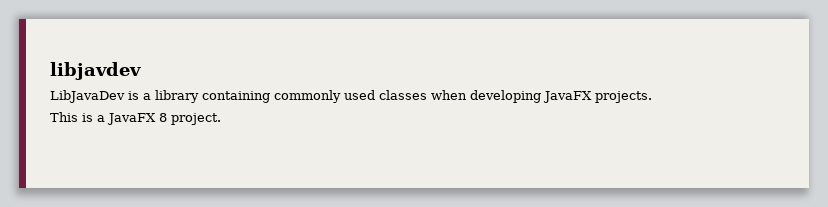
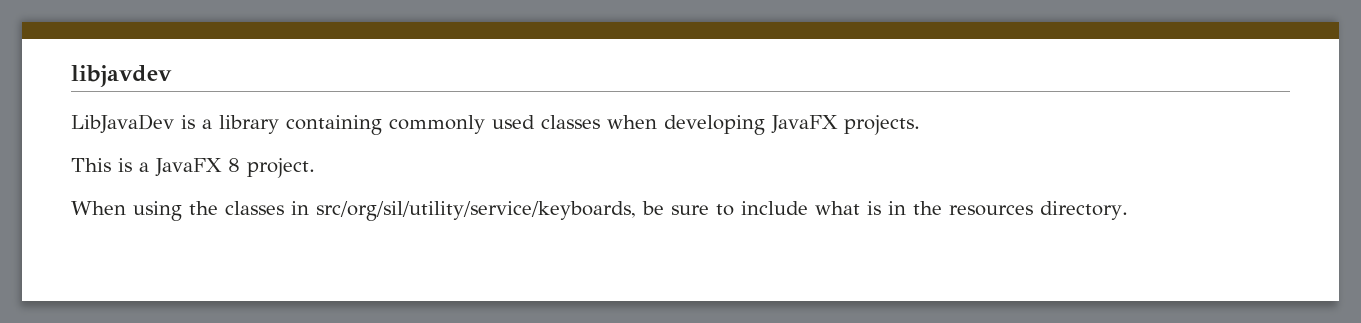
(221, 119) none -> [71,201,1128,221] // When using the classes in src/org/sil/utility/service/keyboards, be sure to include what is in the resources directory.

